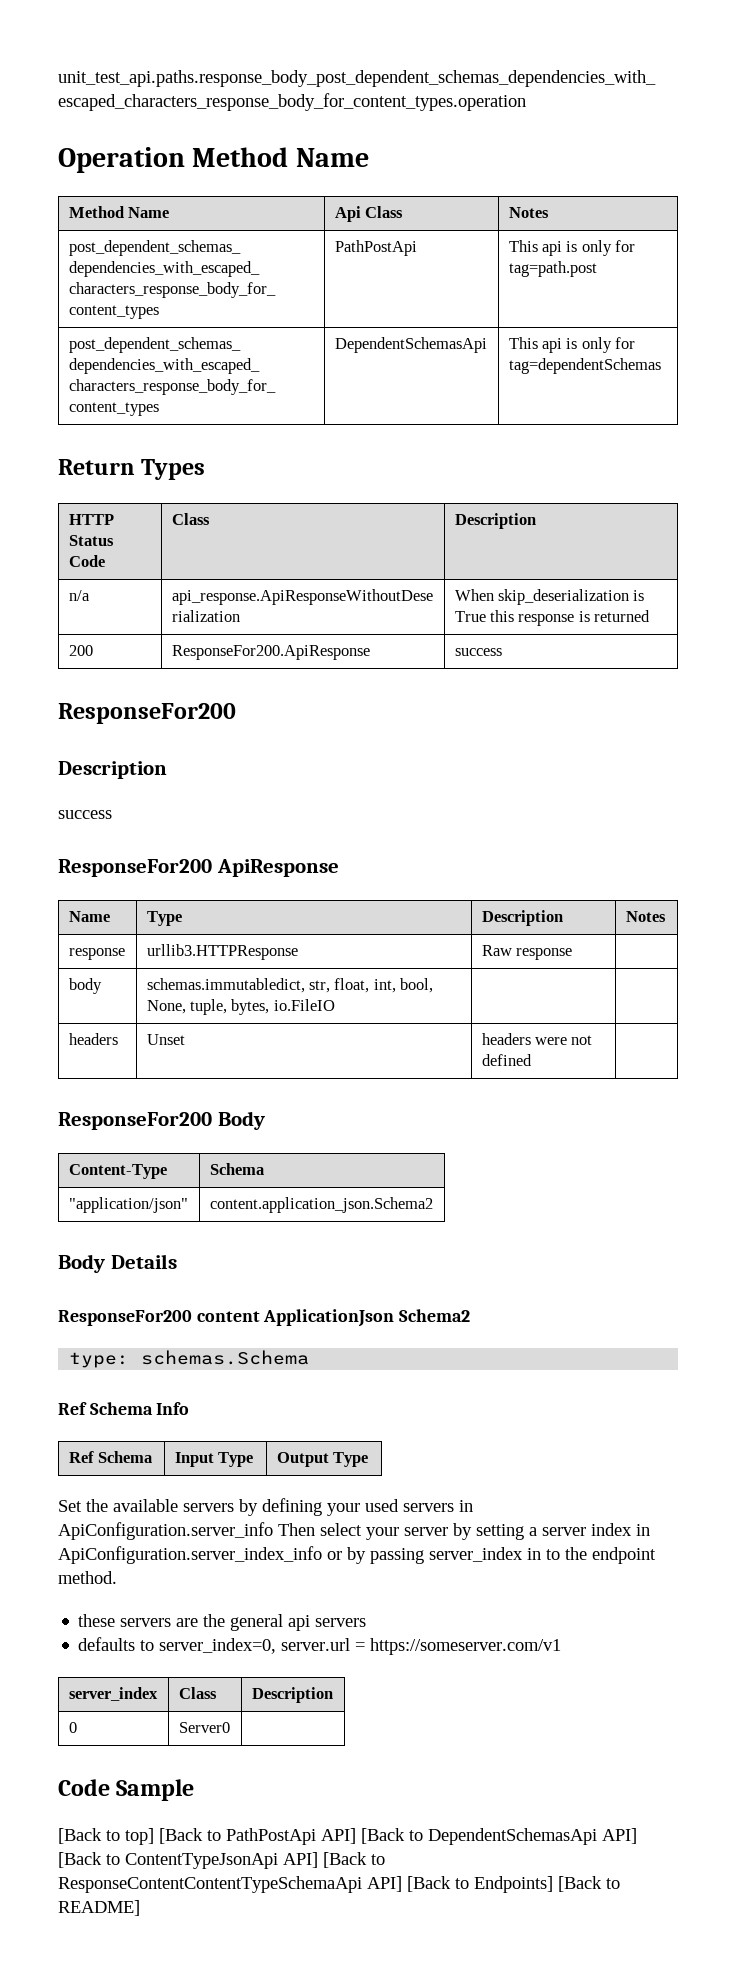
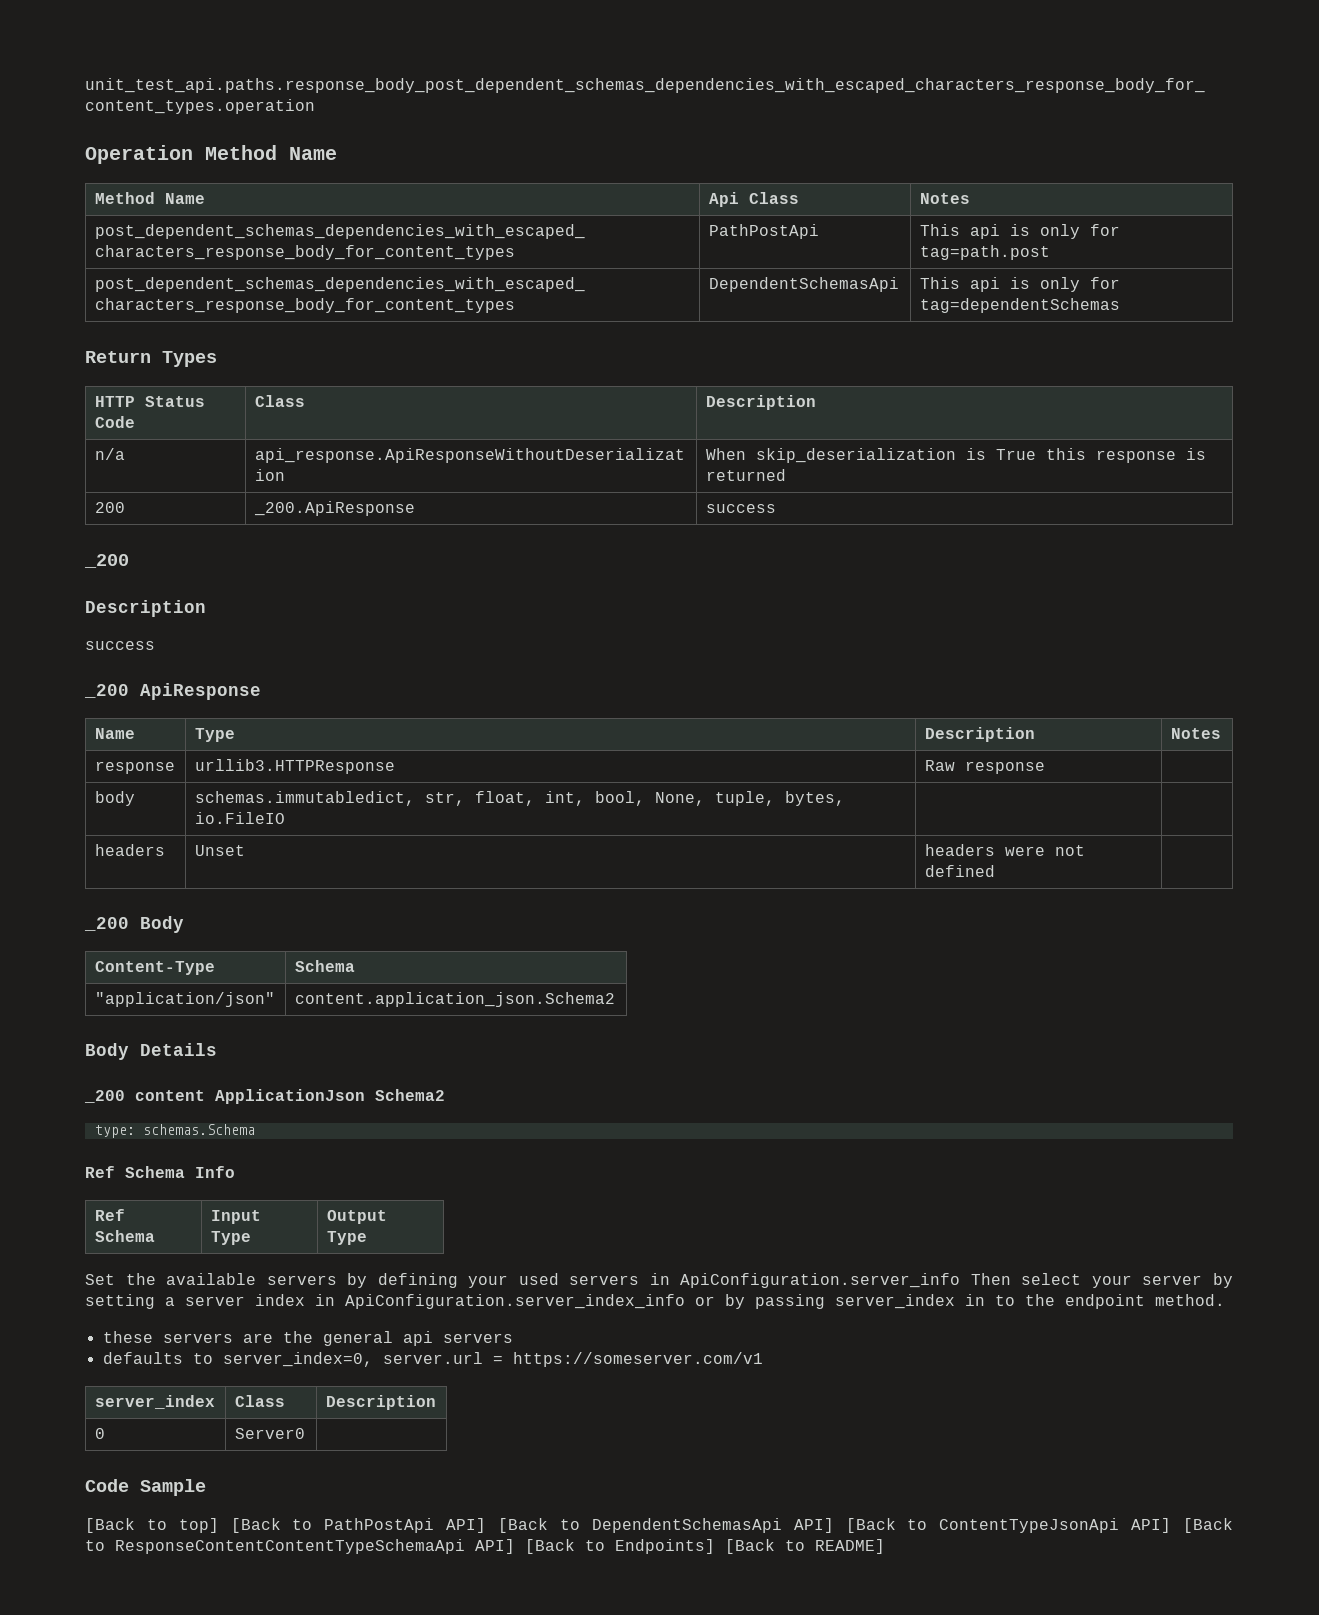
[171,645,370,660] [454,648,502,656] [58,703,236,724] ResponseFor200.ApiResponse | success // ResponseFor200 -> [253,501,415,516] [705,504,776,513] [84,554,129,568] _200.ApiResponse | success // _200
[58,859,212,877] ResponseFor200 -> [84,684,129,698] _200
[58,1112,212,1130] ResponseFor200 -> [84,917,129,931] _200
[58,1310,192,1326] ResponseFor200 -> [84,1090,125,1103] _200

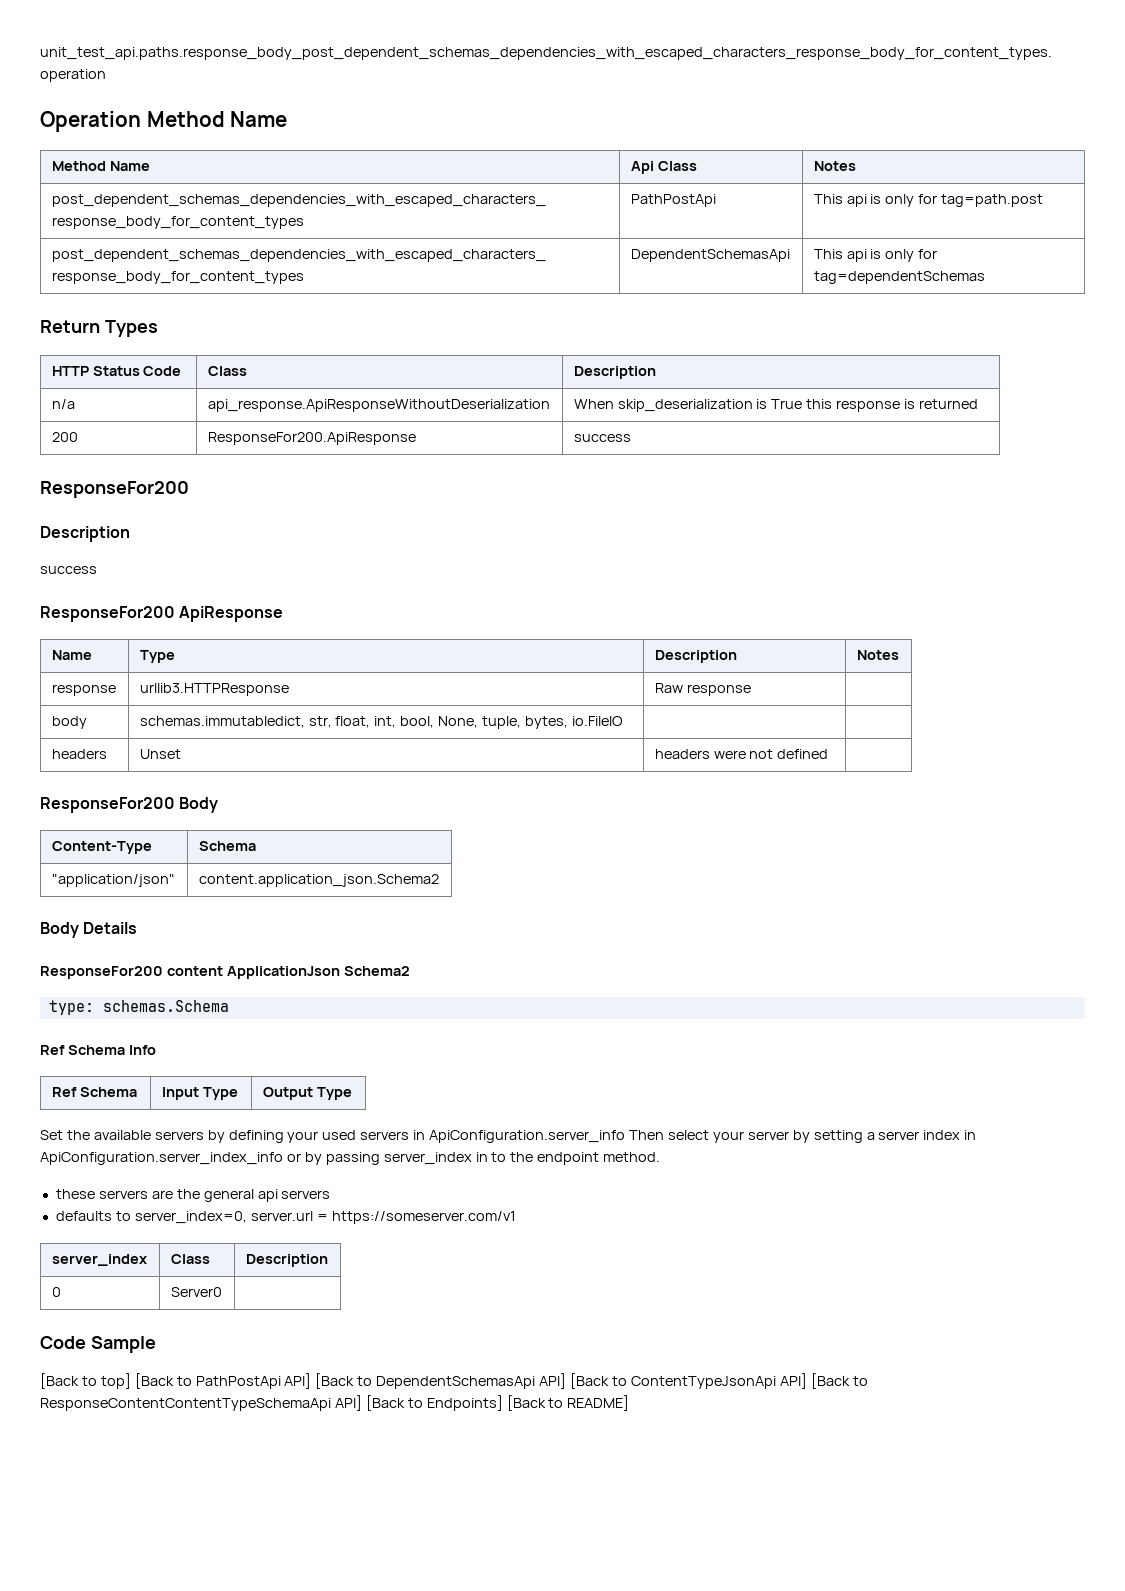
[253,501,415,516] [705,504,776,513] [84,554,129,568] _200.ApiResponse | success // _200 -> [207,432,416,445] [573,434,631,442] [40,481,189,498] ResponseFor200.ApiResponse | success // ResponseFor200
[84,684,129,698] _200 -> [40,606,175,622] ResponseFor200
[84,917,129,931] _200 -> [40,797,175,813] ResponseFor200
[84,1090,125,1103] _200 -> [40,966,163,979] ResponseFor200

